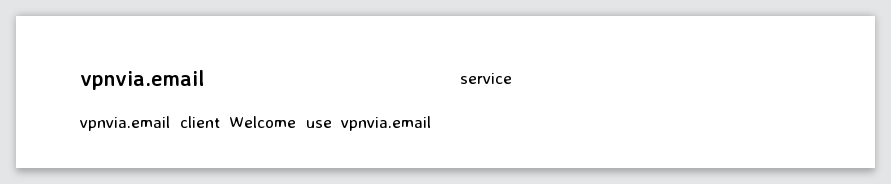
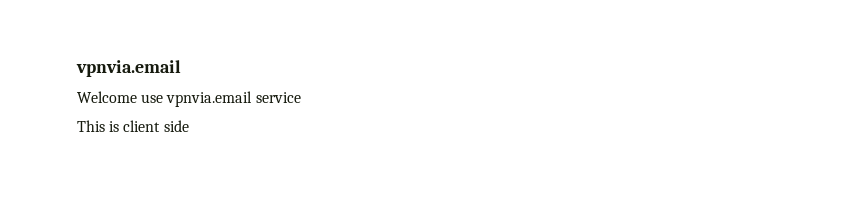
[80,116,220,131] vpnvia.email client -> (181, 68) none
(512, 78) none -> [77,120,189,132] // This is client side

